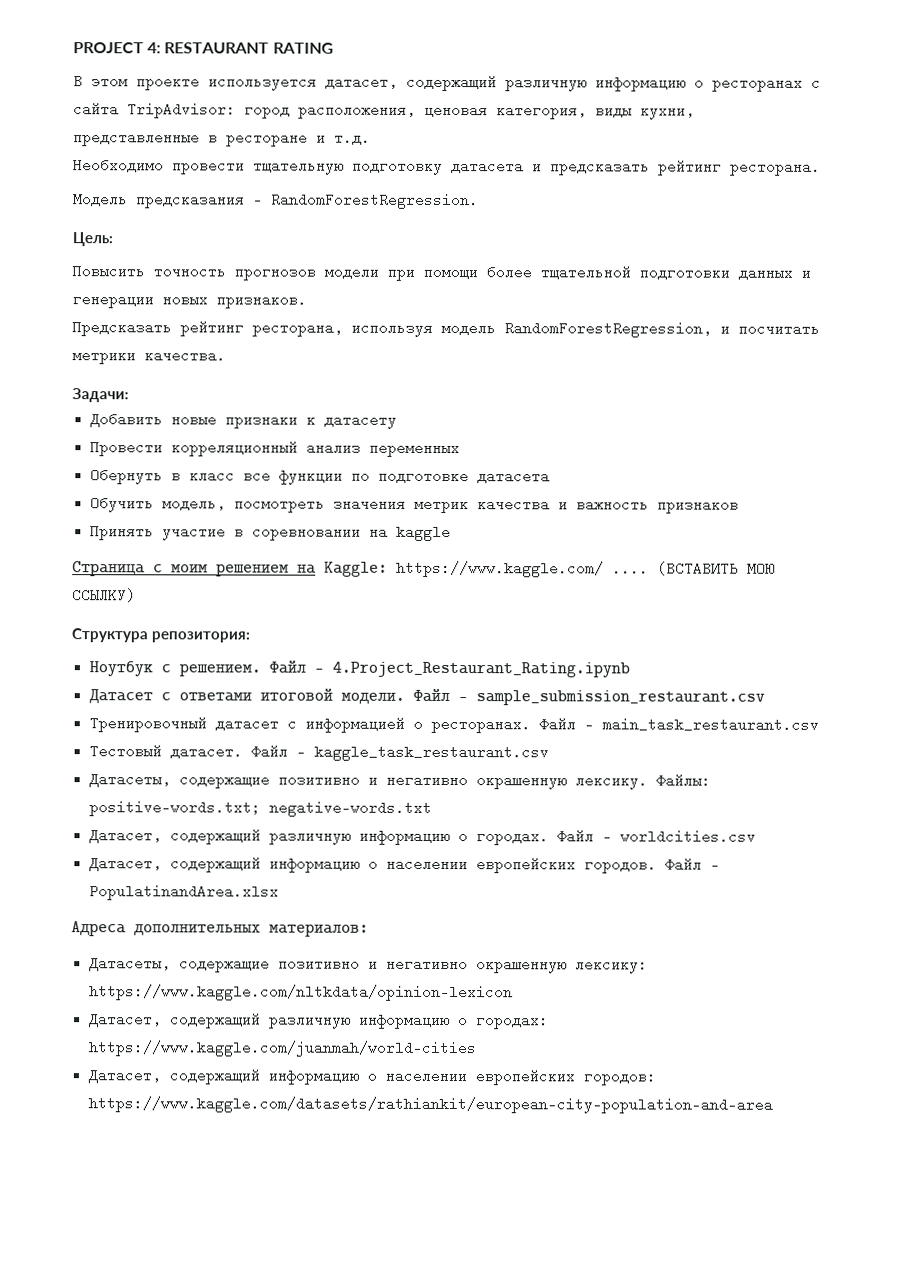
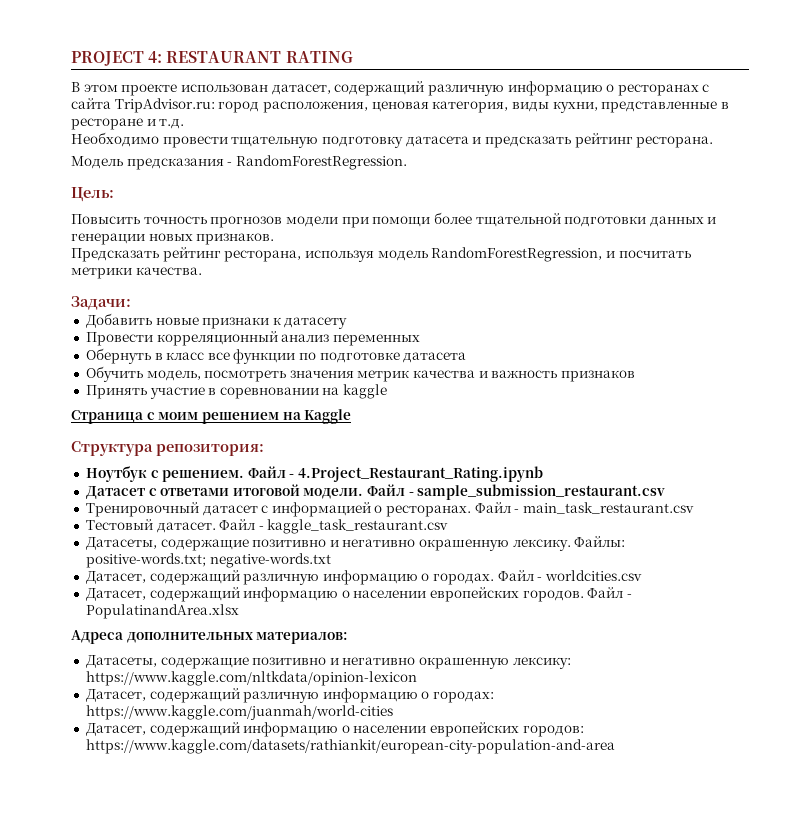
[208,72,317,91] используется -> [180,84,268,92] использован
[127,102,236,119] TripAdvisor: -> [114,98,215,113] TripAdvisor.ru:
[324,559,775,578] [72,586,136,604] Kaggle: https://www.kaggle.com/ .... (ВСТАВИТЬ МОЮ ССЫЛКУ) -> [304,409,352,424] Kaggle

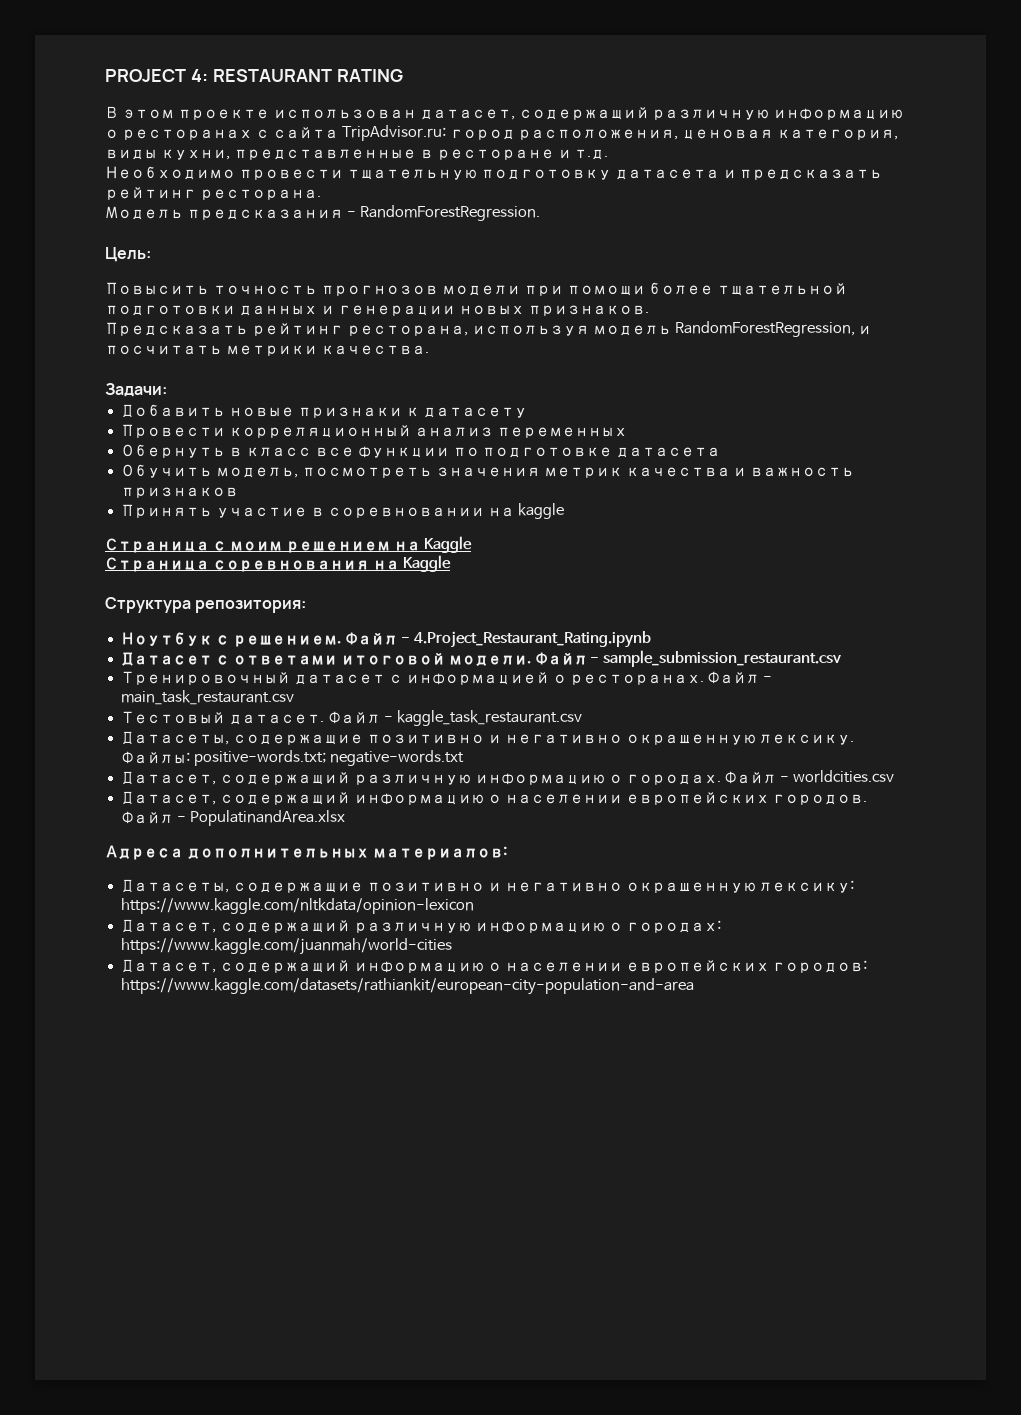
(352, 416) none -> [105,555,451,572] // Страница соревнования на Kaggle

